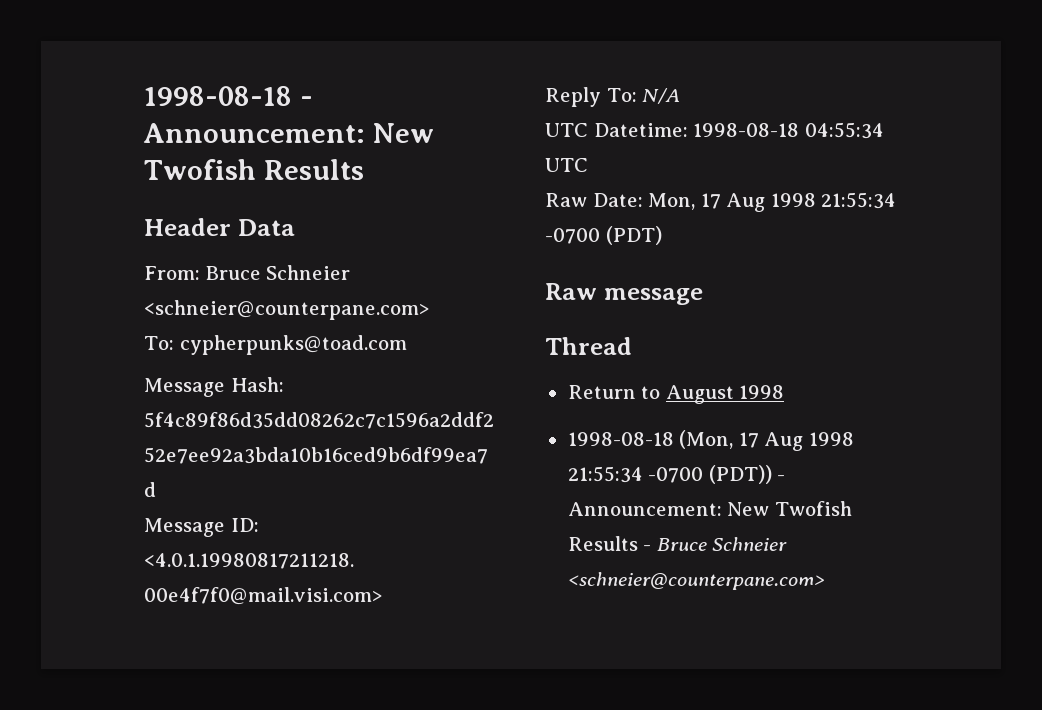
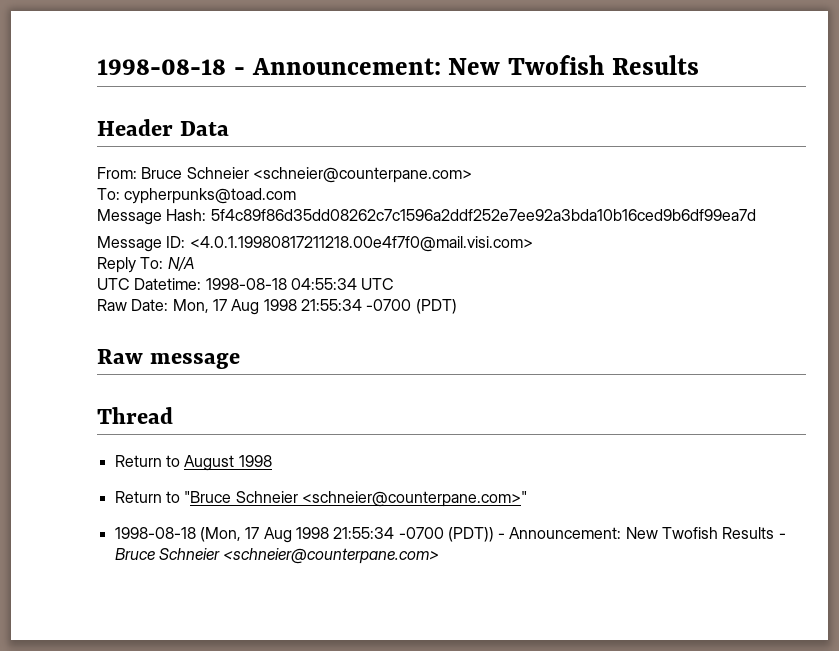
(785, 392) none -> [114,491,527,507] // Return to "Bruce Schneier <schneier@counterpane.com>"

